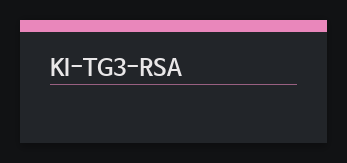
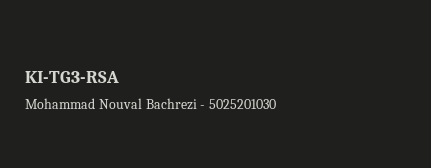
(182, 67) none -> [25,98,277,110] // Mohammad Nouval Bachrezi - 5025201030

